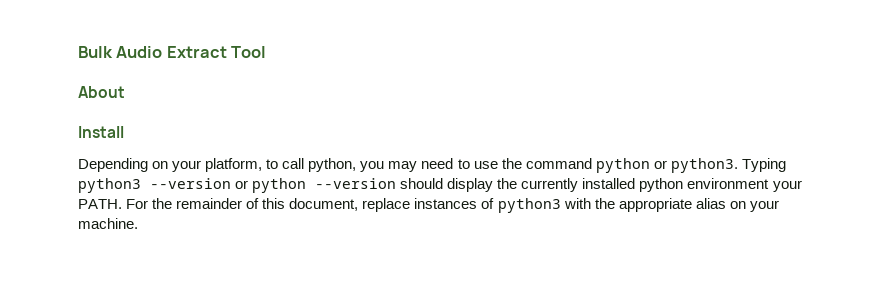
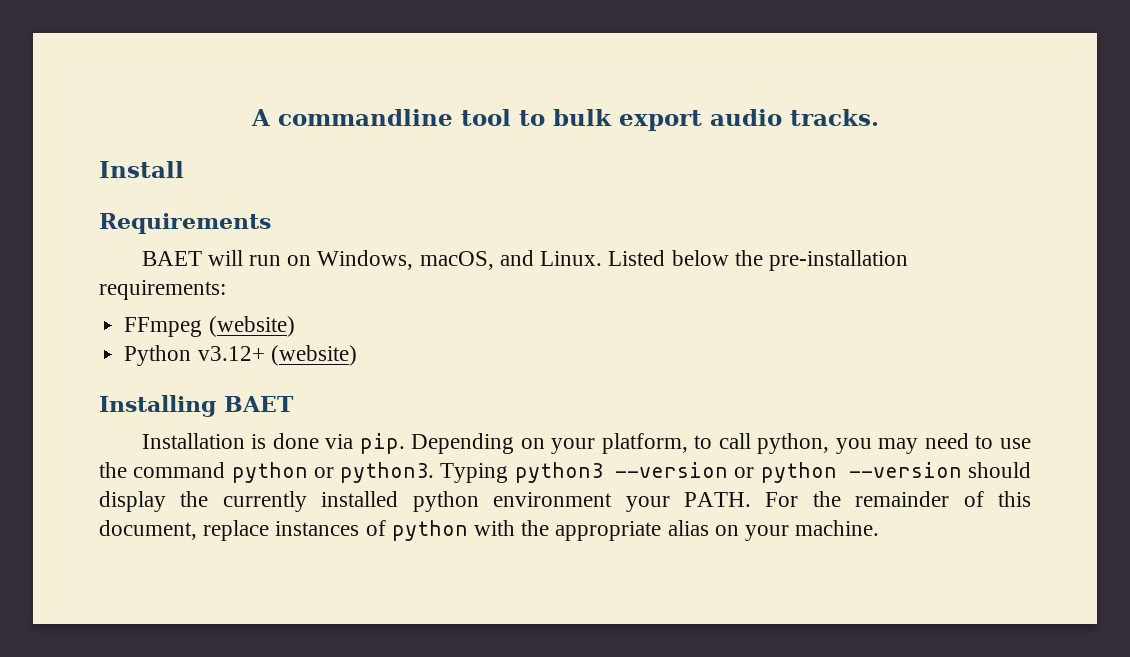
[78,46,267,58] [78,86,125,98] [78,126,124,138] Bulk Audio Extract Tool // About // Install // -> [250,109,879,131] [99,161,184,178] [99,213,271,234] [141,250,908,271] [99,280,226,300] [124,316,295,337] [124,345,357,366] [99,395,294,417] [141,433,405,454] A commandline tool to bulk export audio tracks. // Install // Requirements // BAET will run on Windows, macOS, and Linux. Listed below the pre-installation requirements: // FFmpeg (website) // Python v3.12+ (website) // Installing BAET // Installation is done via pip.
[497,198,561,213] python3 -> [391,520,468,541] python

